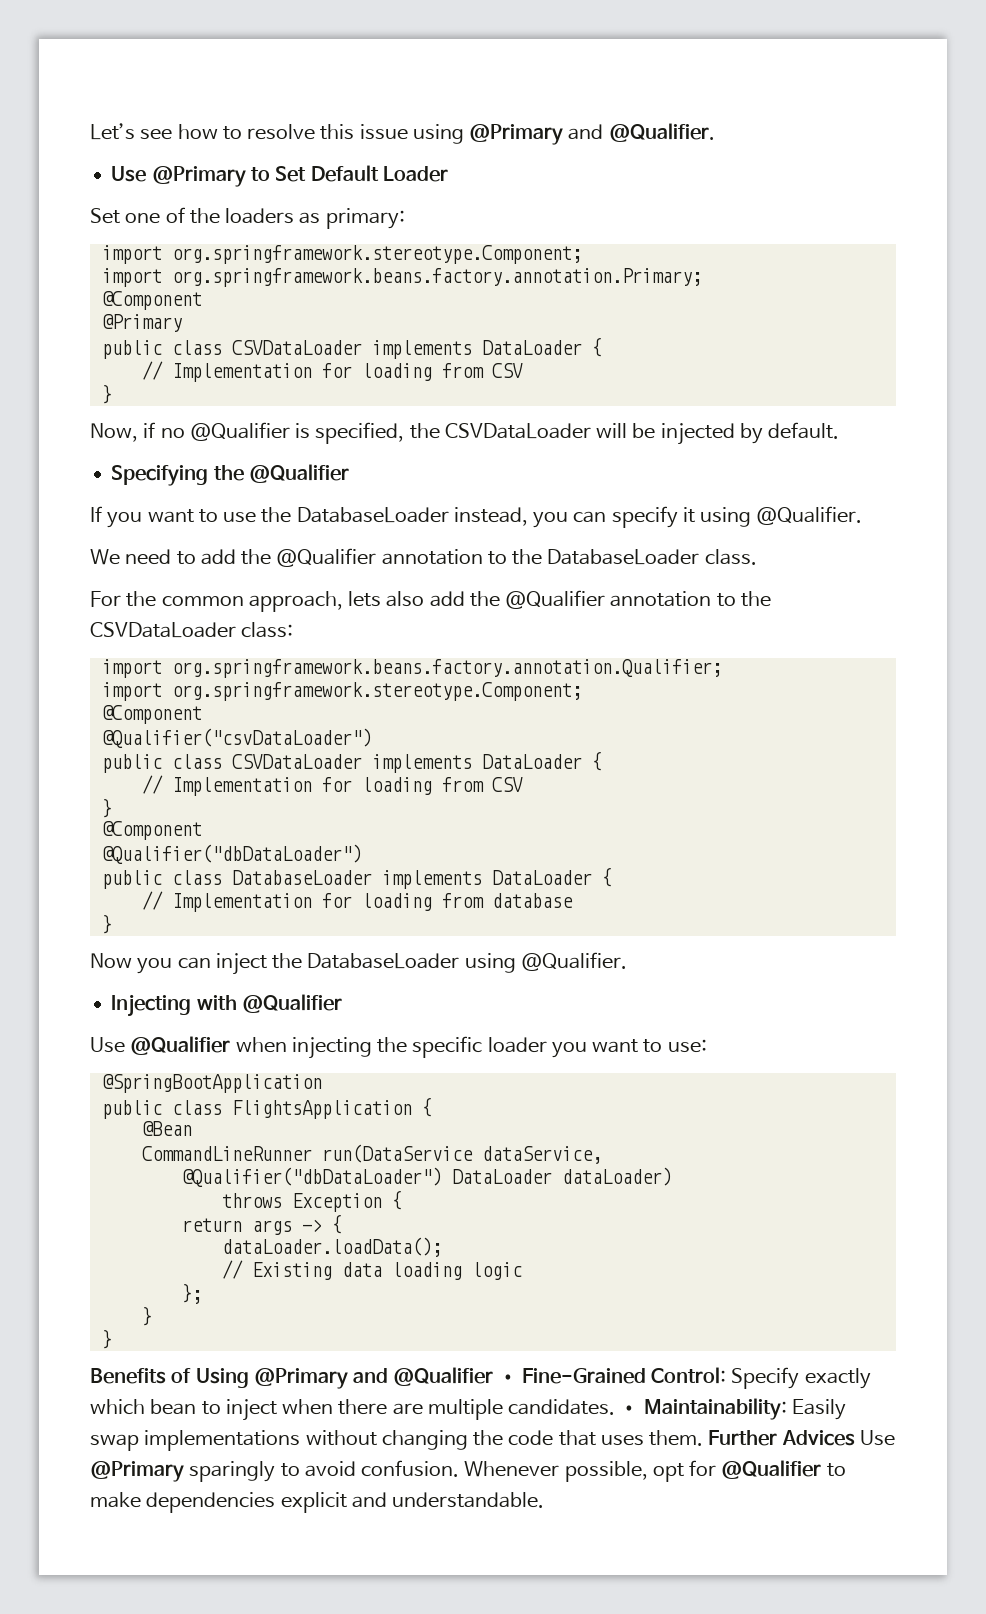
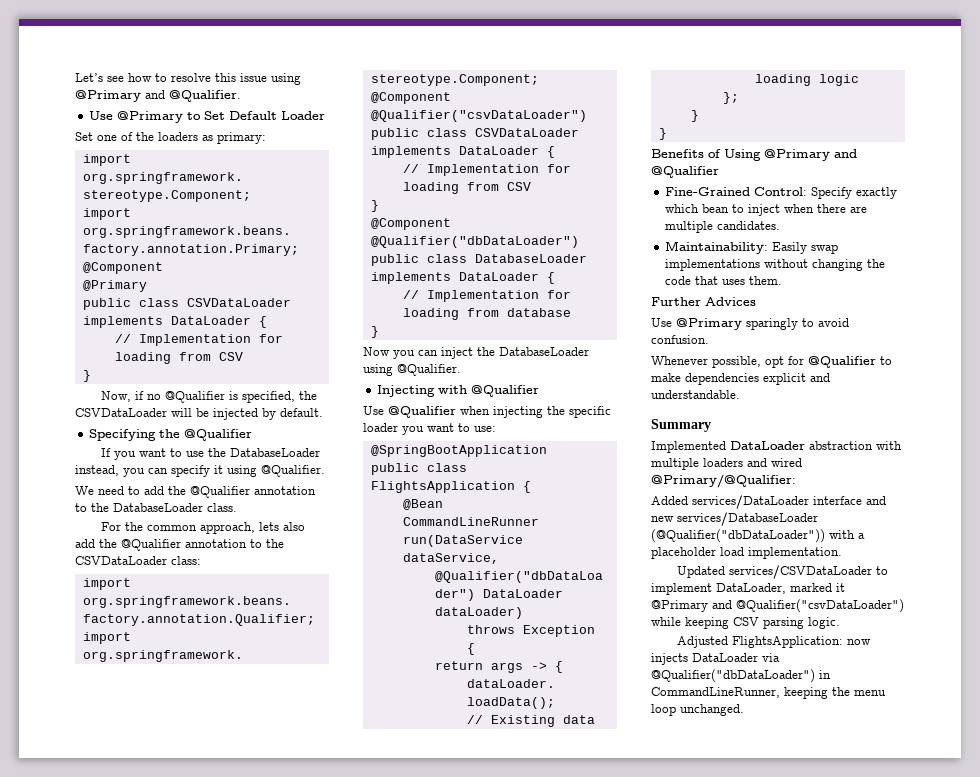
[498,1374,517,1383] • -> (719, 172) //
[620,1405,639,1414] • -> (780, 225) //
(704, 1438) none -> (782, 280) //
(855, 1438) none -> (756, 301) //
(460, 1468) none -> (709, 339) //
(545, 1500) none -> [651,419,711,432] [651,441,902,453] [651,458,802,470] [651,474,796,488] [651,495,886,509] [651,512,818,526] [651,529,865,543] [651,547,842,559] [677,565,889,579] [651,583,845,595] [651,599,904,613] [651,617,840,629] [677,636,872,648] [651,653,780,665] [651,669,831,683] [651,687,886,699] [651,704,744,716] // Summary // Implemented DataLoader abstraction with multiple loaders and wired @Primary/@Qualifier: // Added services/DataLoader interface and new services/DatabaseLoader (@Qualifier("dbDataLoader")) with a placeholder load implementation. // Updated services/CSVDataLoader to implement DataLoader, marked it @Primary and @Qualifier("csvDataLoader") while keeping CSV parsing logic. // Adjusted FlightsApplication: now injects DataLoader via @Qualifier("dbDataLoader") in CommandLineRunner, keeping the menu loop unchanged.

